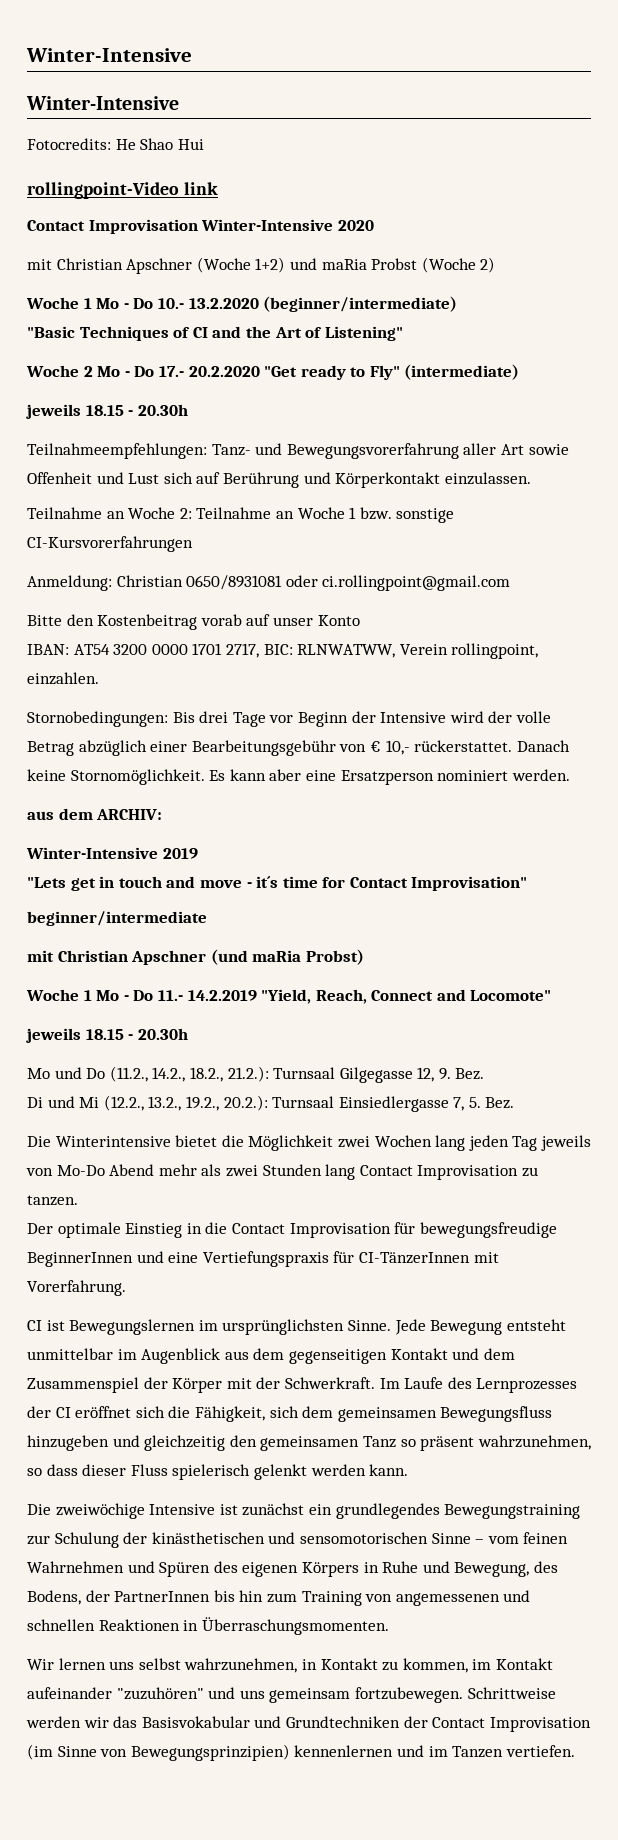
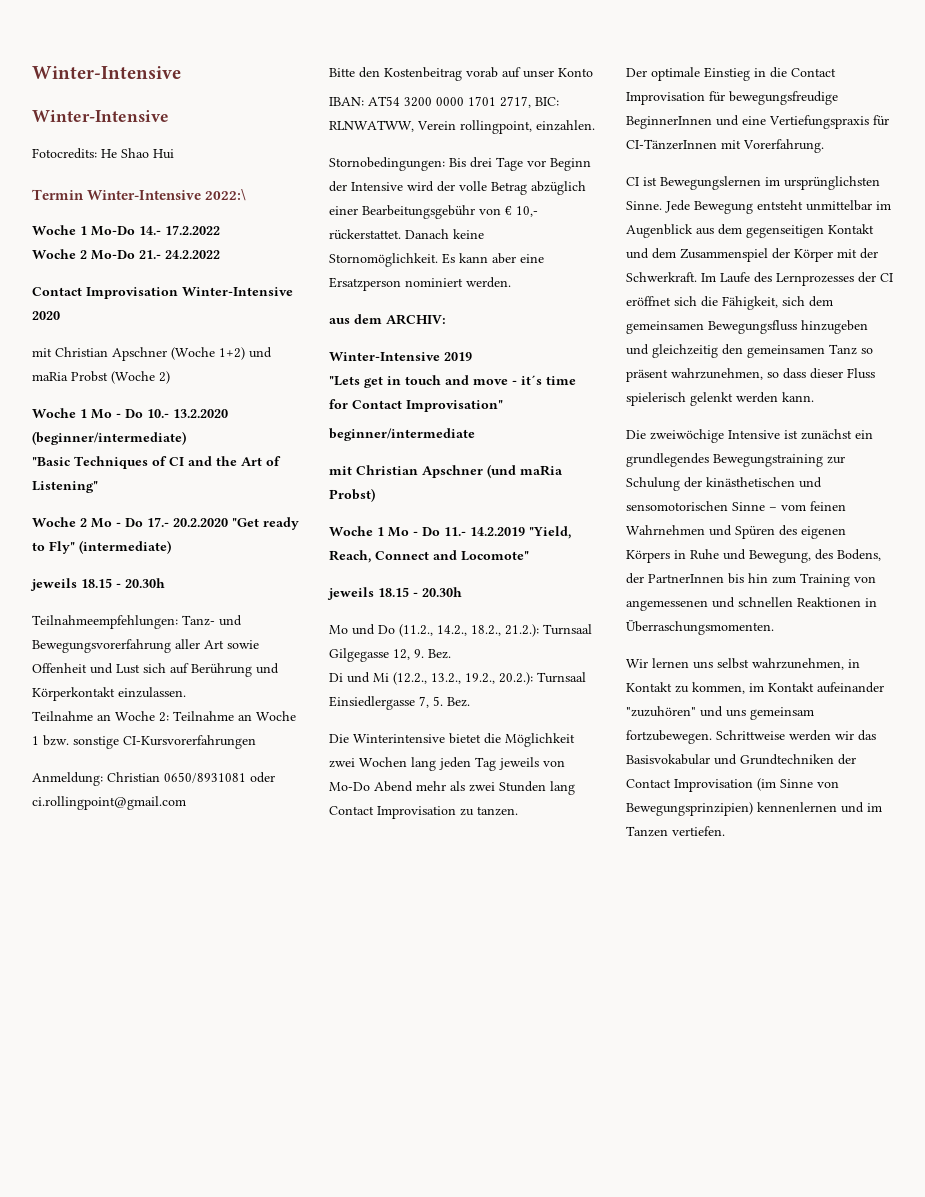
[27,182,218,199] rollingpoint-Video link -> [32,189,247,201] [32,225,220,236] [32,249,220,260] Termin Winter-Intensive 2022:\ // Woche 1 Mo-Do 14.- 17.2.2022 // Woche 2 Mo-Do 21.- 24.2.2022

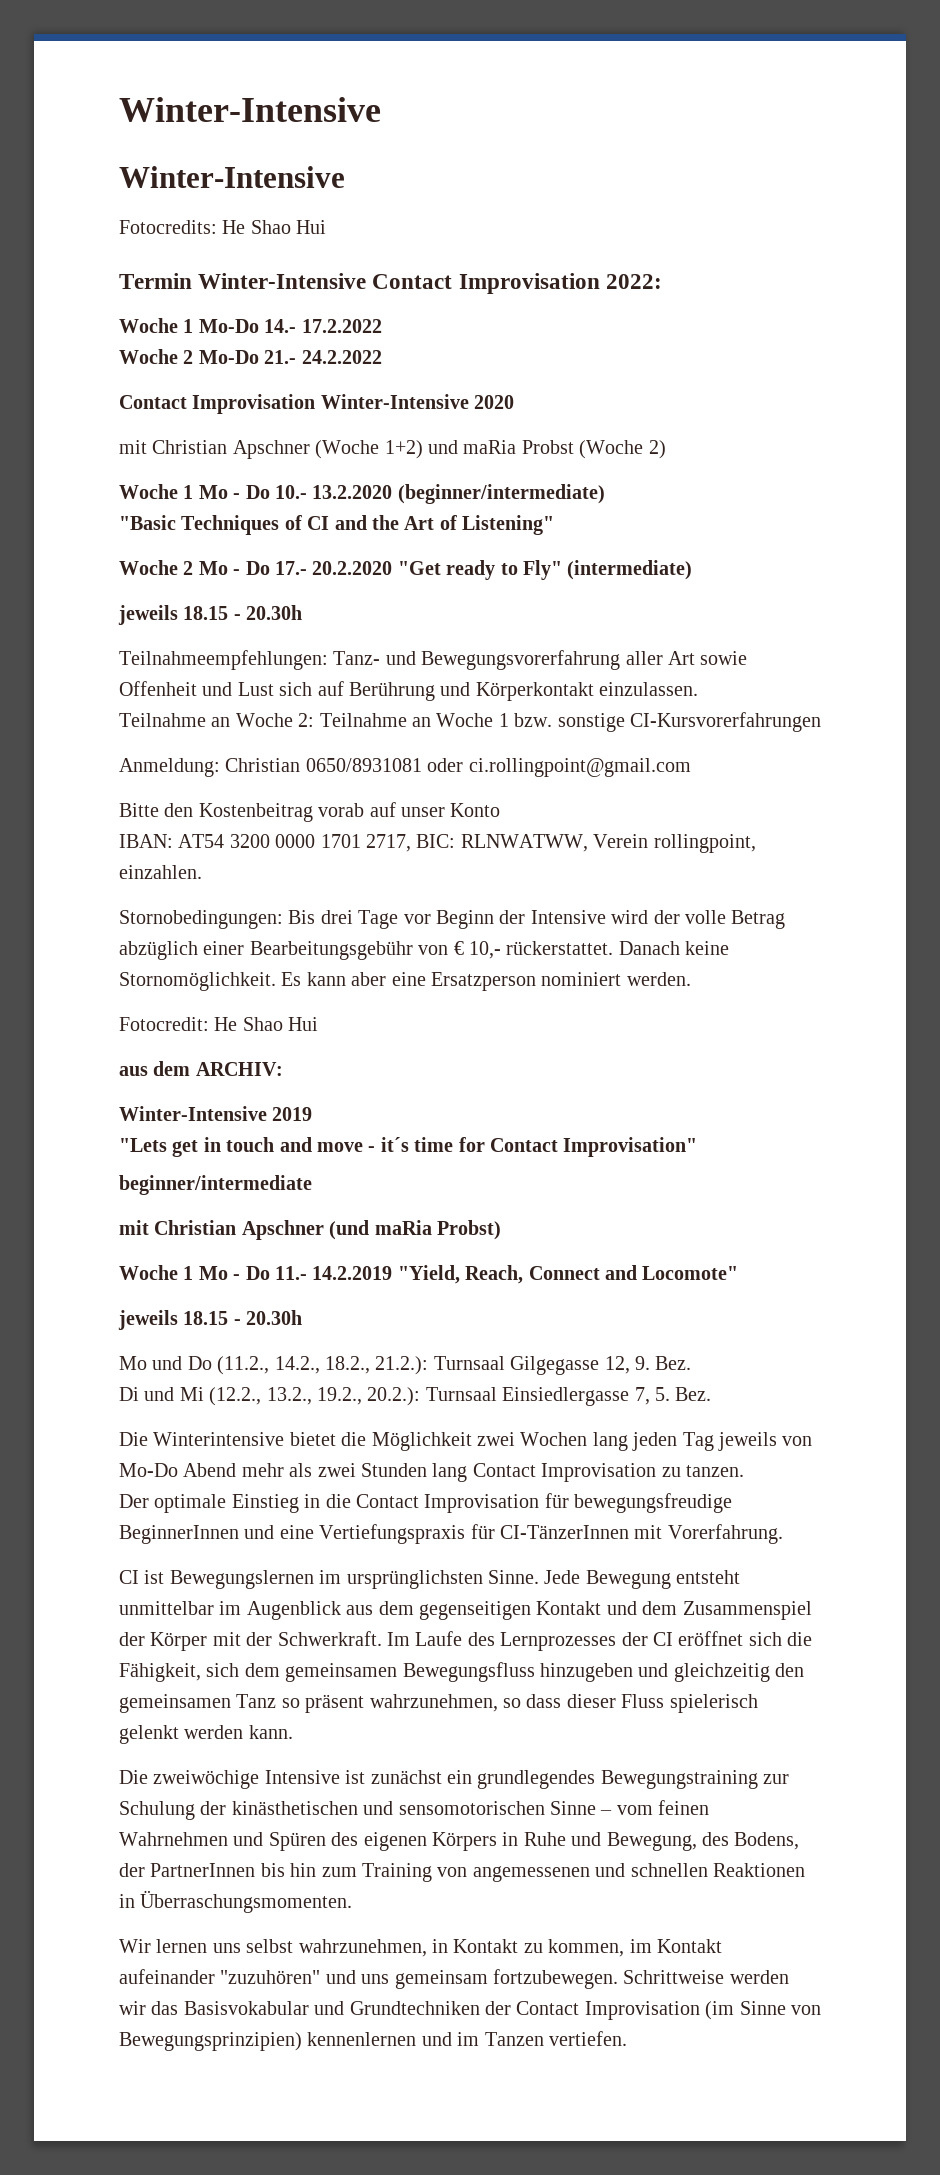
[205,189,247,201] 2022:\ -> [372,273,662,294] Contact Improvisation 2022:
(511, 282) none -> [119,1017,319,1031] // Fotocredit: He Shao Hui

